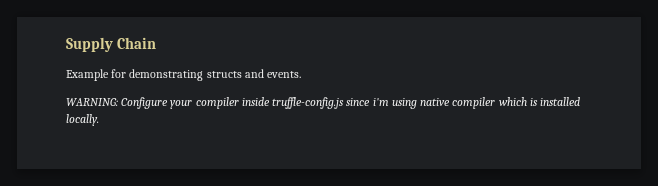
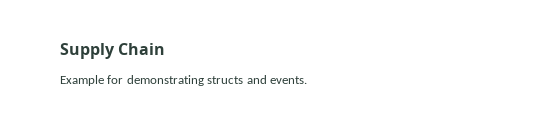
[66,97,581,109] [66,114,99,126] // WARNING: Configure your compiler inside truffle-config.js since i'm using native compiler which is installed locally. -> (307, 80) none

